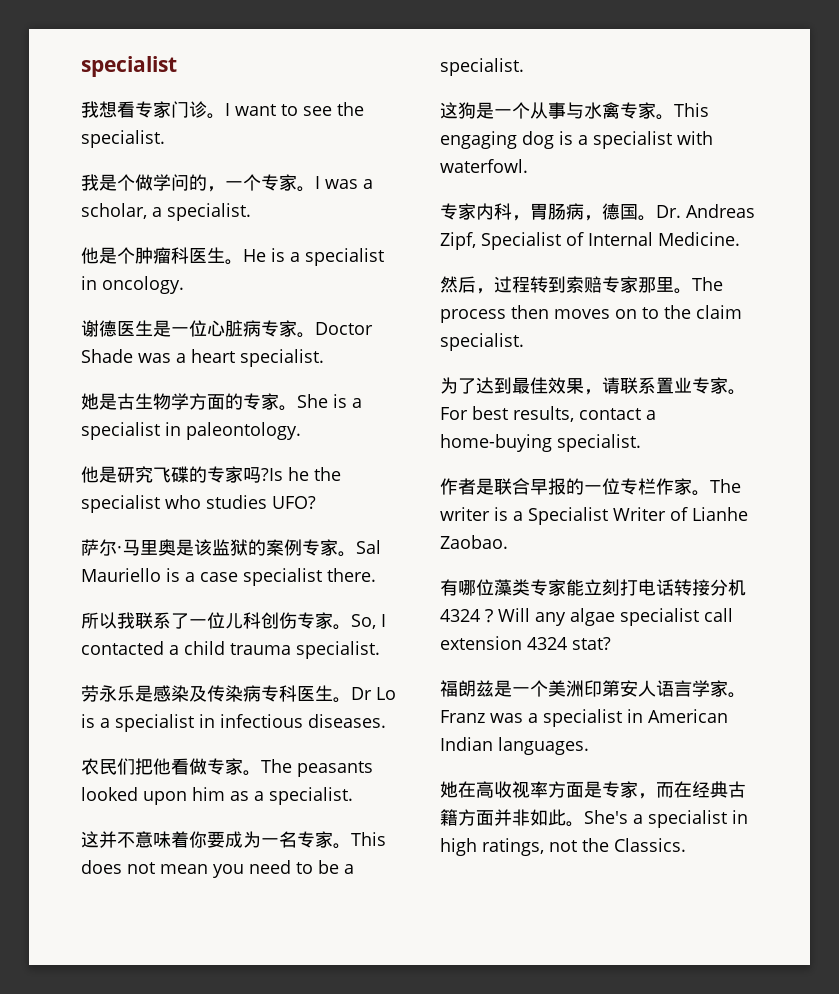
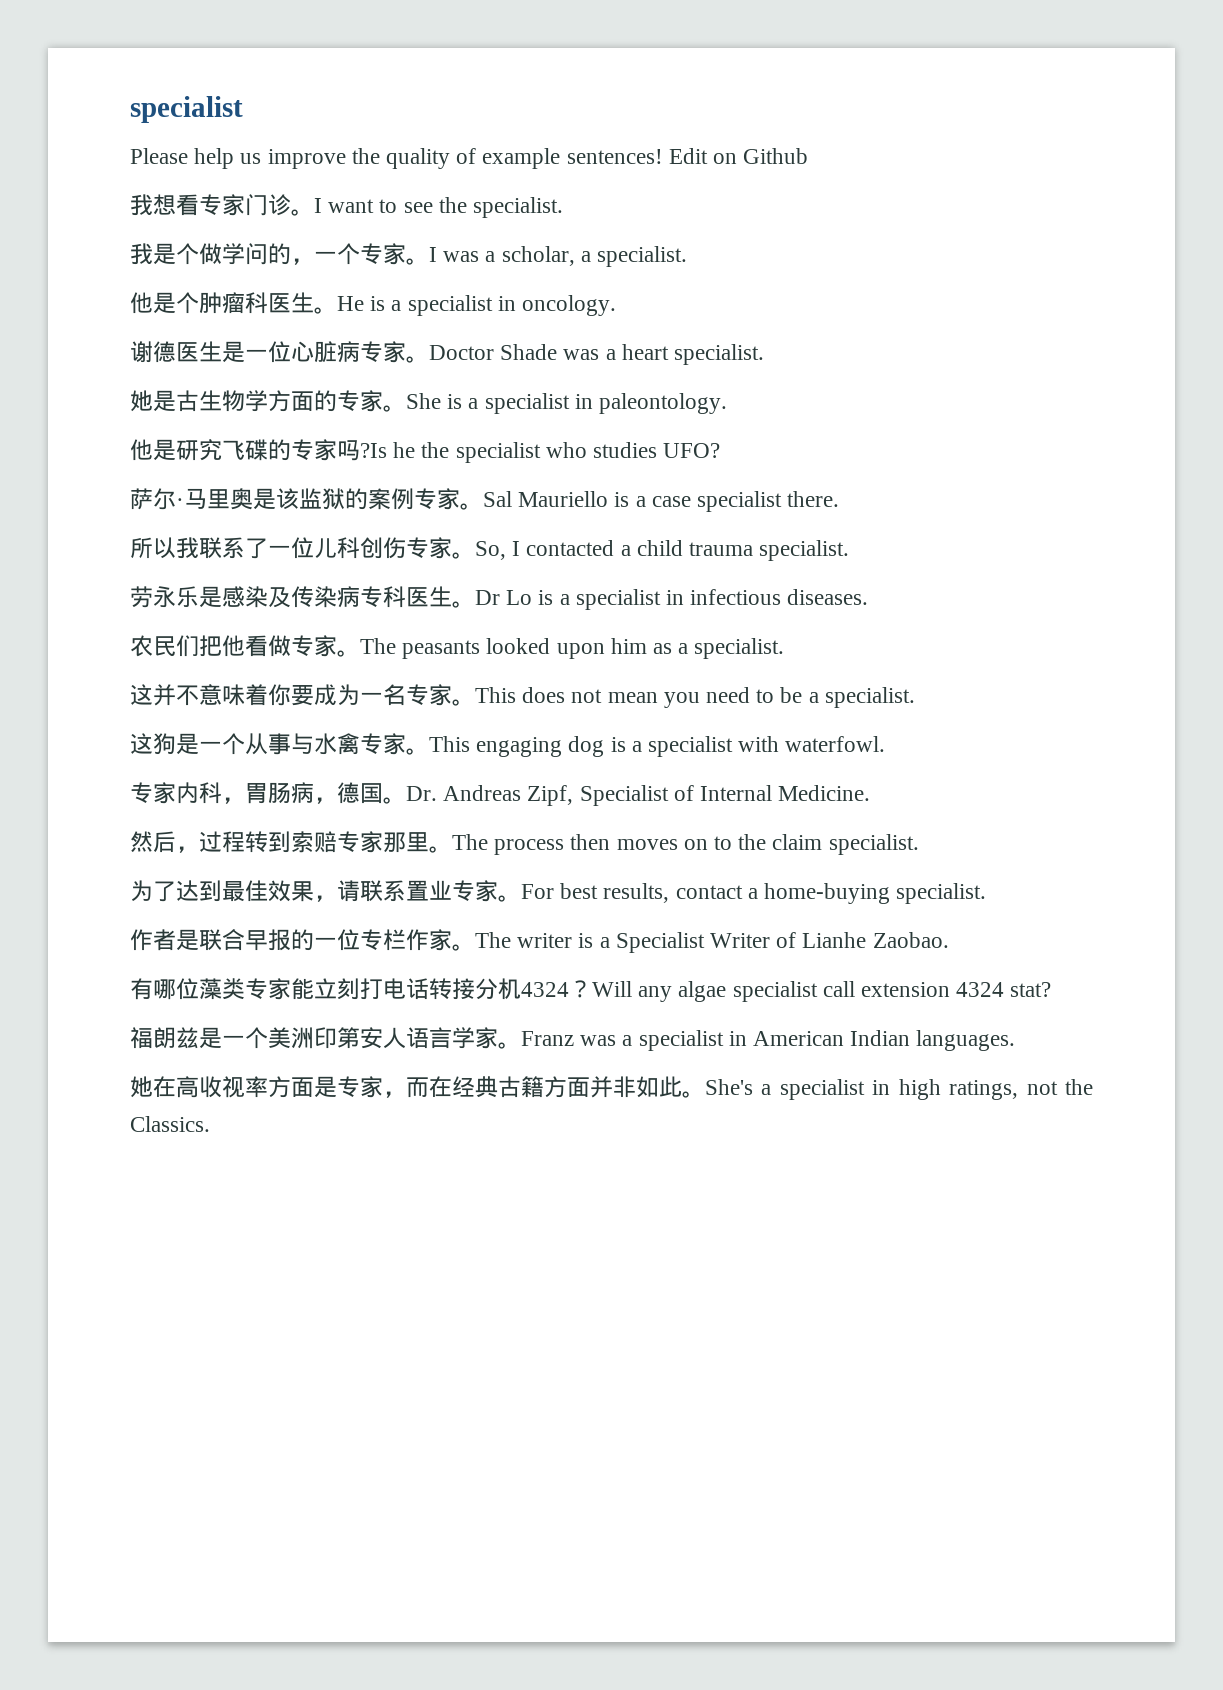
[81,56,177,77] specialist -> [130,96,243,123] [130,148,809,169] specialist // Please help us improve the quality of example sentences! Edit on Github

